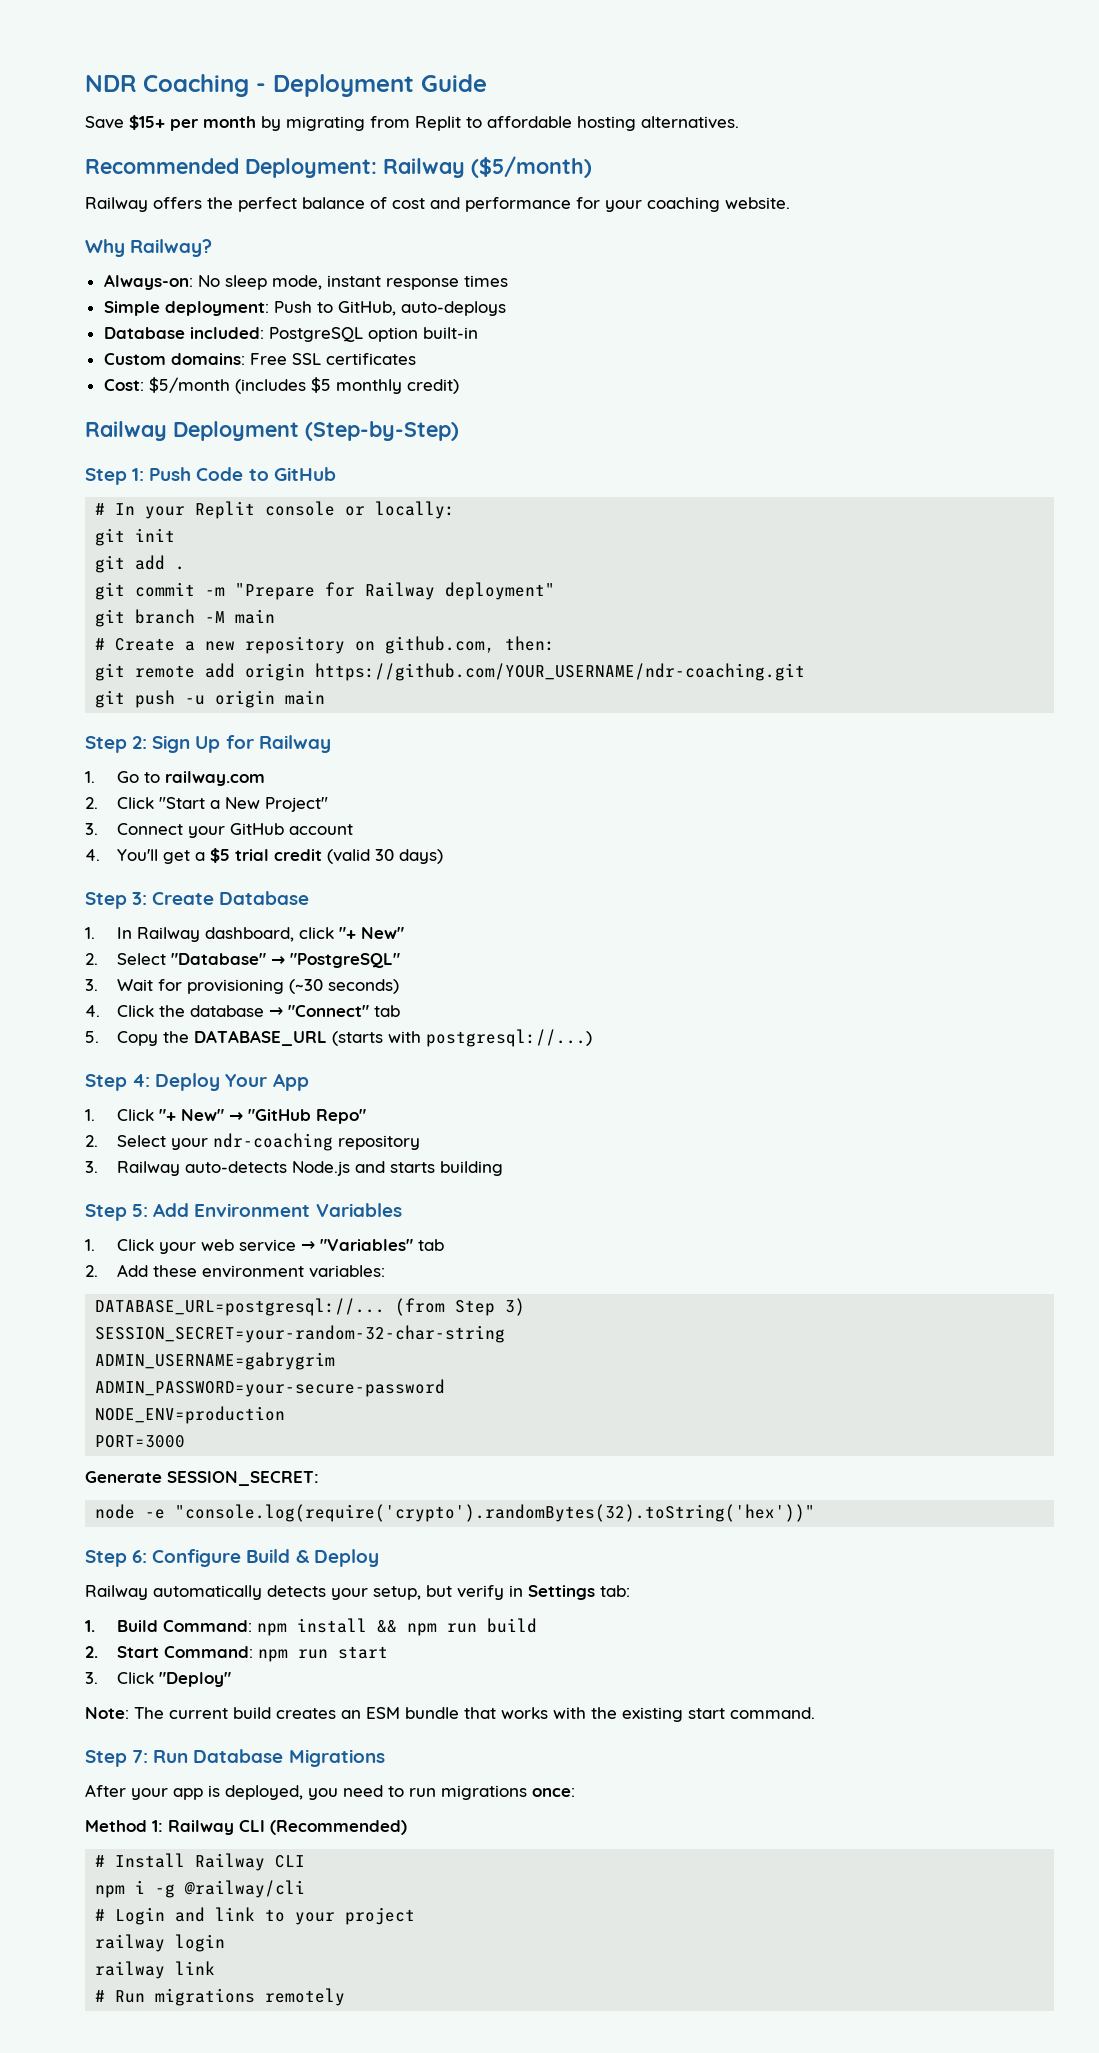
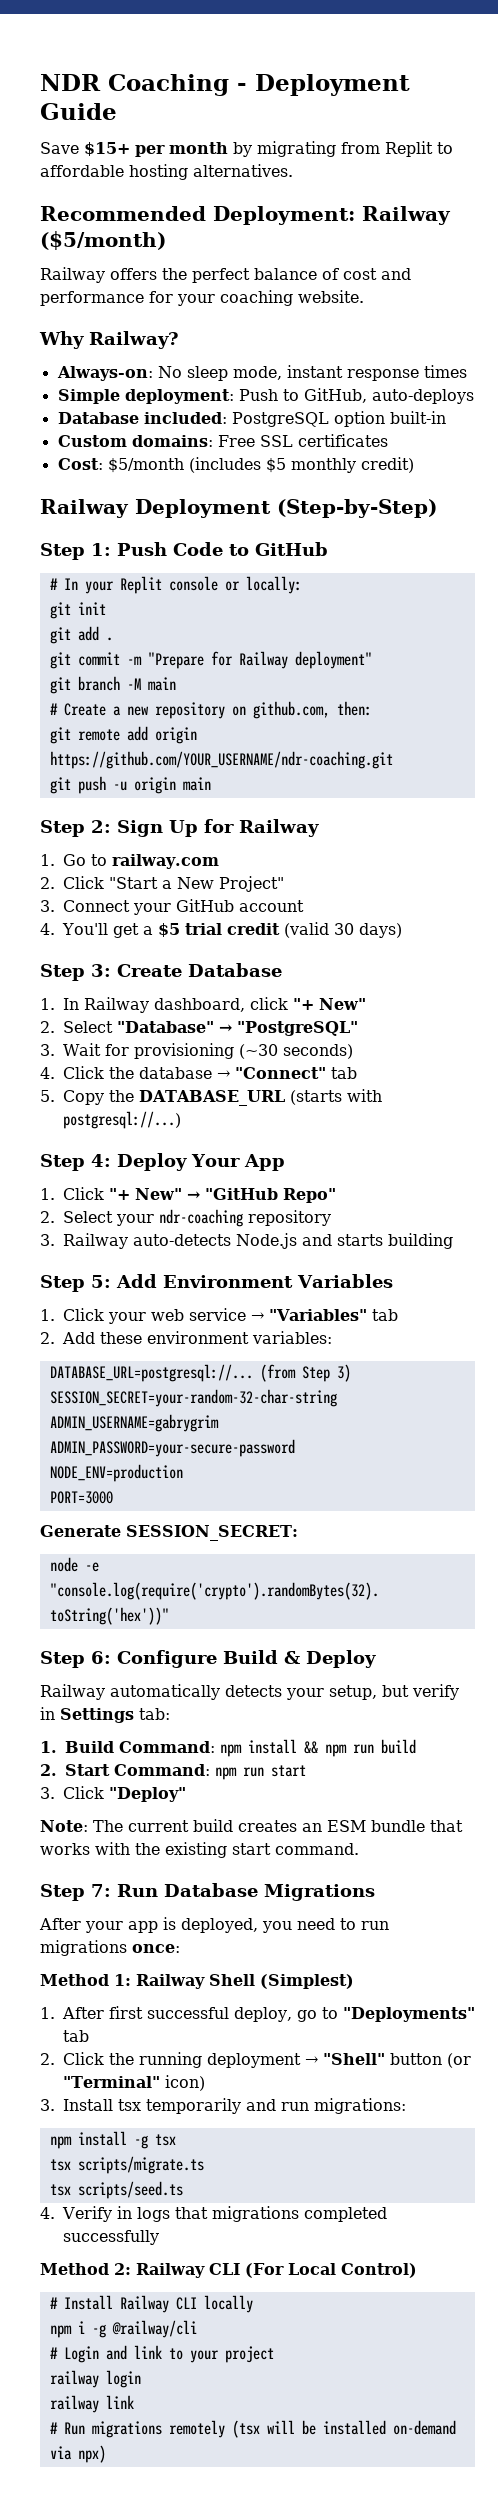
[239,1820,407,1835] CLI (Recommended) -> [209,1974,354,1989] [40,2006,475,2022] [63,2030,89,2042] [40,2052,471,2068] [63,2075,205,2091] [40,2098,406,2114] [49,2131,176,2149] [49,2156,204,2174] [49,2181,183,2199] [40,2206,387,2222] [63,2230,159,2245] [40,2263,417,2278] Shell (Simplest) // 1. After first successful deploy, go to "Deployments" tab // 2. Click the running deployment → "Shell" button (or "Terminal" icon) // 3. Install tsx temporarily and run migrations: // npm install -g tsx // tsx scripts/migrate.ts // tsx scripts/seed.ts // 4. Verify in logs that migrations completed successfully // Method 2: Railway CLI (For Local Control)
(306, 1861) none -> [203,2295,253,2313] locally
(346, 1997) none -> [231,2420,456,2438] [49,2445,106,2463] (tsx will be installed on-demand via npx)

